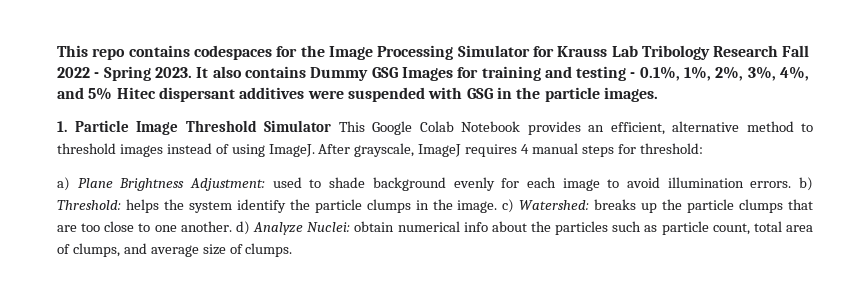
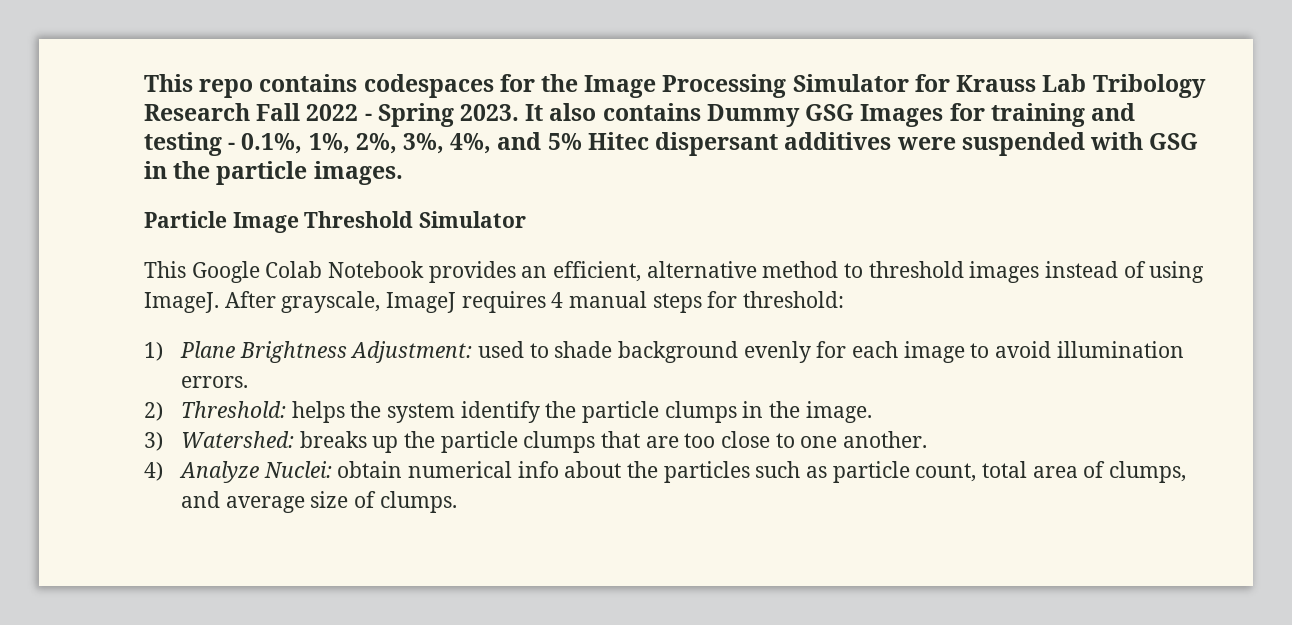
[57,121,67,132] 1. -> (403, 173) none
(331, 126) none -> (527, 219) //
[57,177,70,191] a) -> [144,342,163,361] 1)
[799,177,813,191] b) -> [144,402,163,421] // 2)
[502,199,515,213] c) -> [144,432,163,451] // 3)
[235,221,250,235] d) -> [144,462,163,481] // 4)

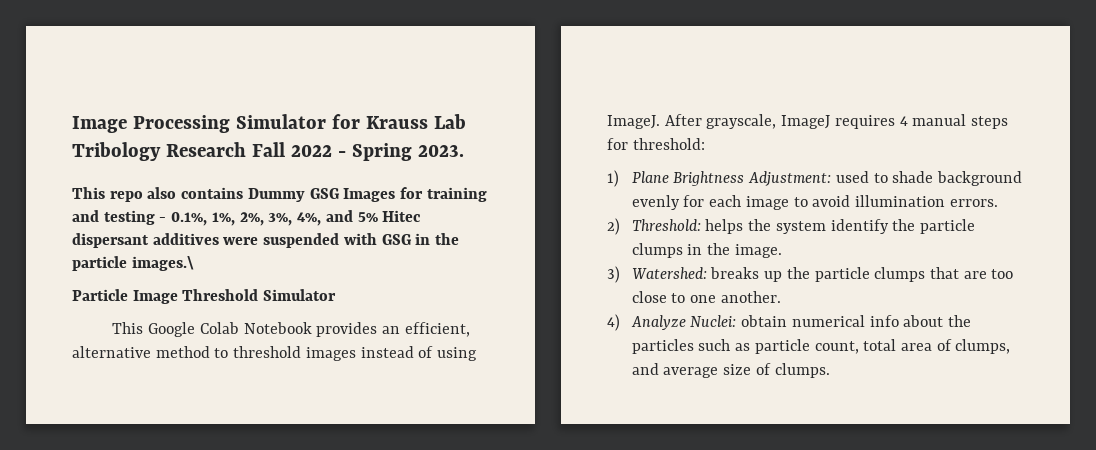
[144,74,579,98] This repo contains codespaces for the -> (72, 124) none
[525,104,544,121] It -> [72,187,143,202] // This repo
[313,161,403,185] images. -> [131,256,194,271] images.\

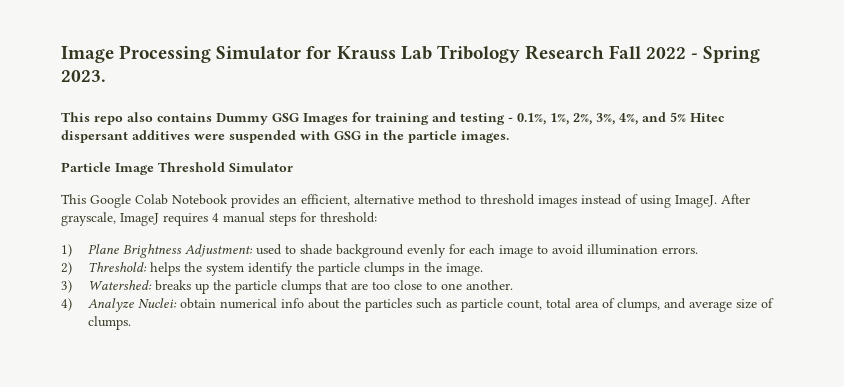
[131,256,194,271] images.\ -> [461,131,509,143] images.

